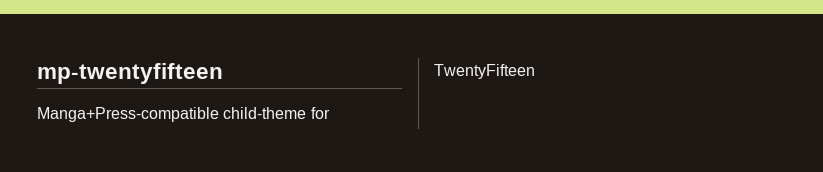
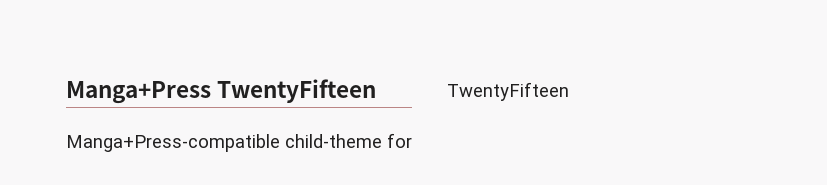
[37,63,223,84] mp-twentyfifteen -> [66,79,377,104] Manga+Press TwentyFifteen

